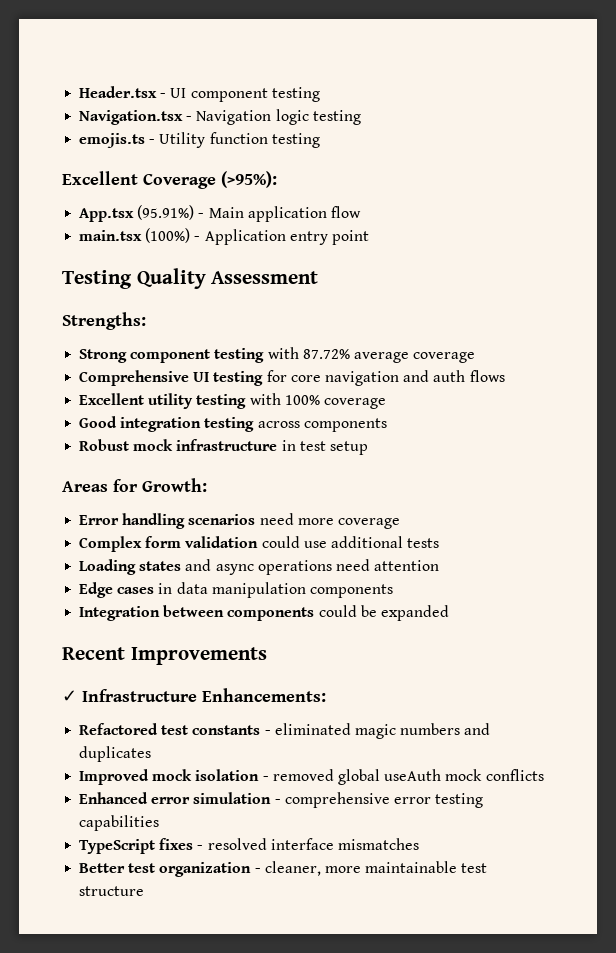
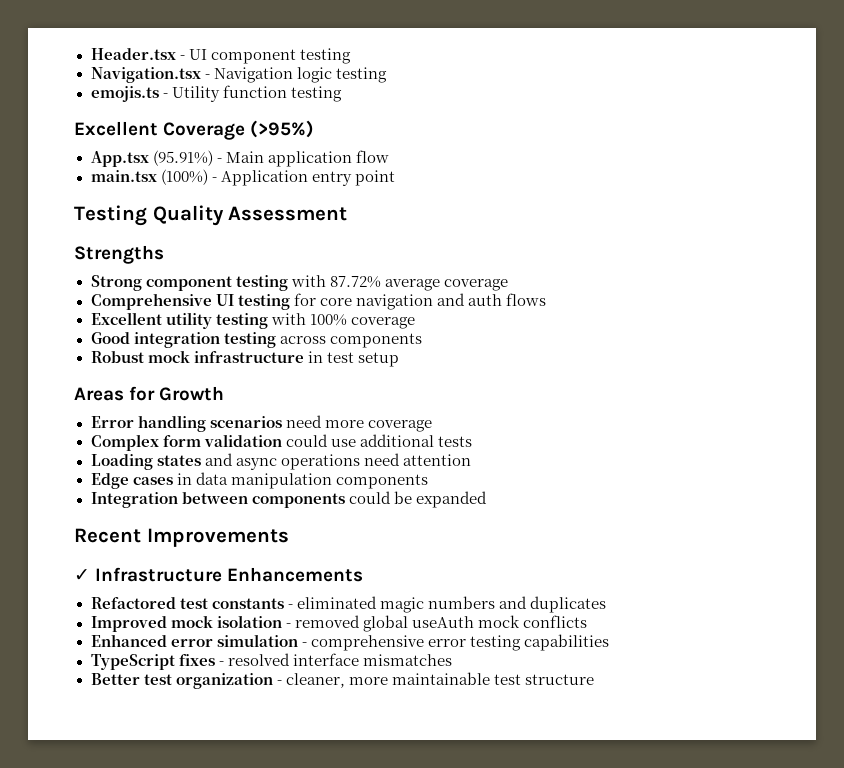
[221,171,277,188] (>95%): -> [250,120,315,138] (>95%)
[62,312,146,330] Strengths: -> [74,245,164,264] Strengths
[142,478,207,492] Growth: -> [159,386,225,401] Growth
[202,688,326,702] Enhancements: -> [227,567,364,582] Enhancements

